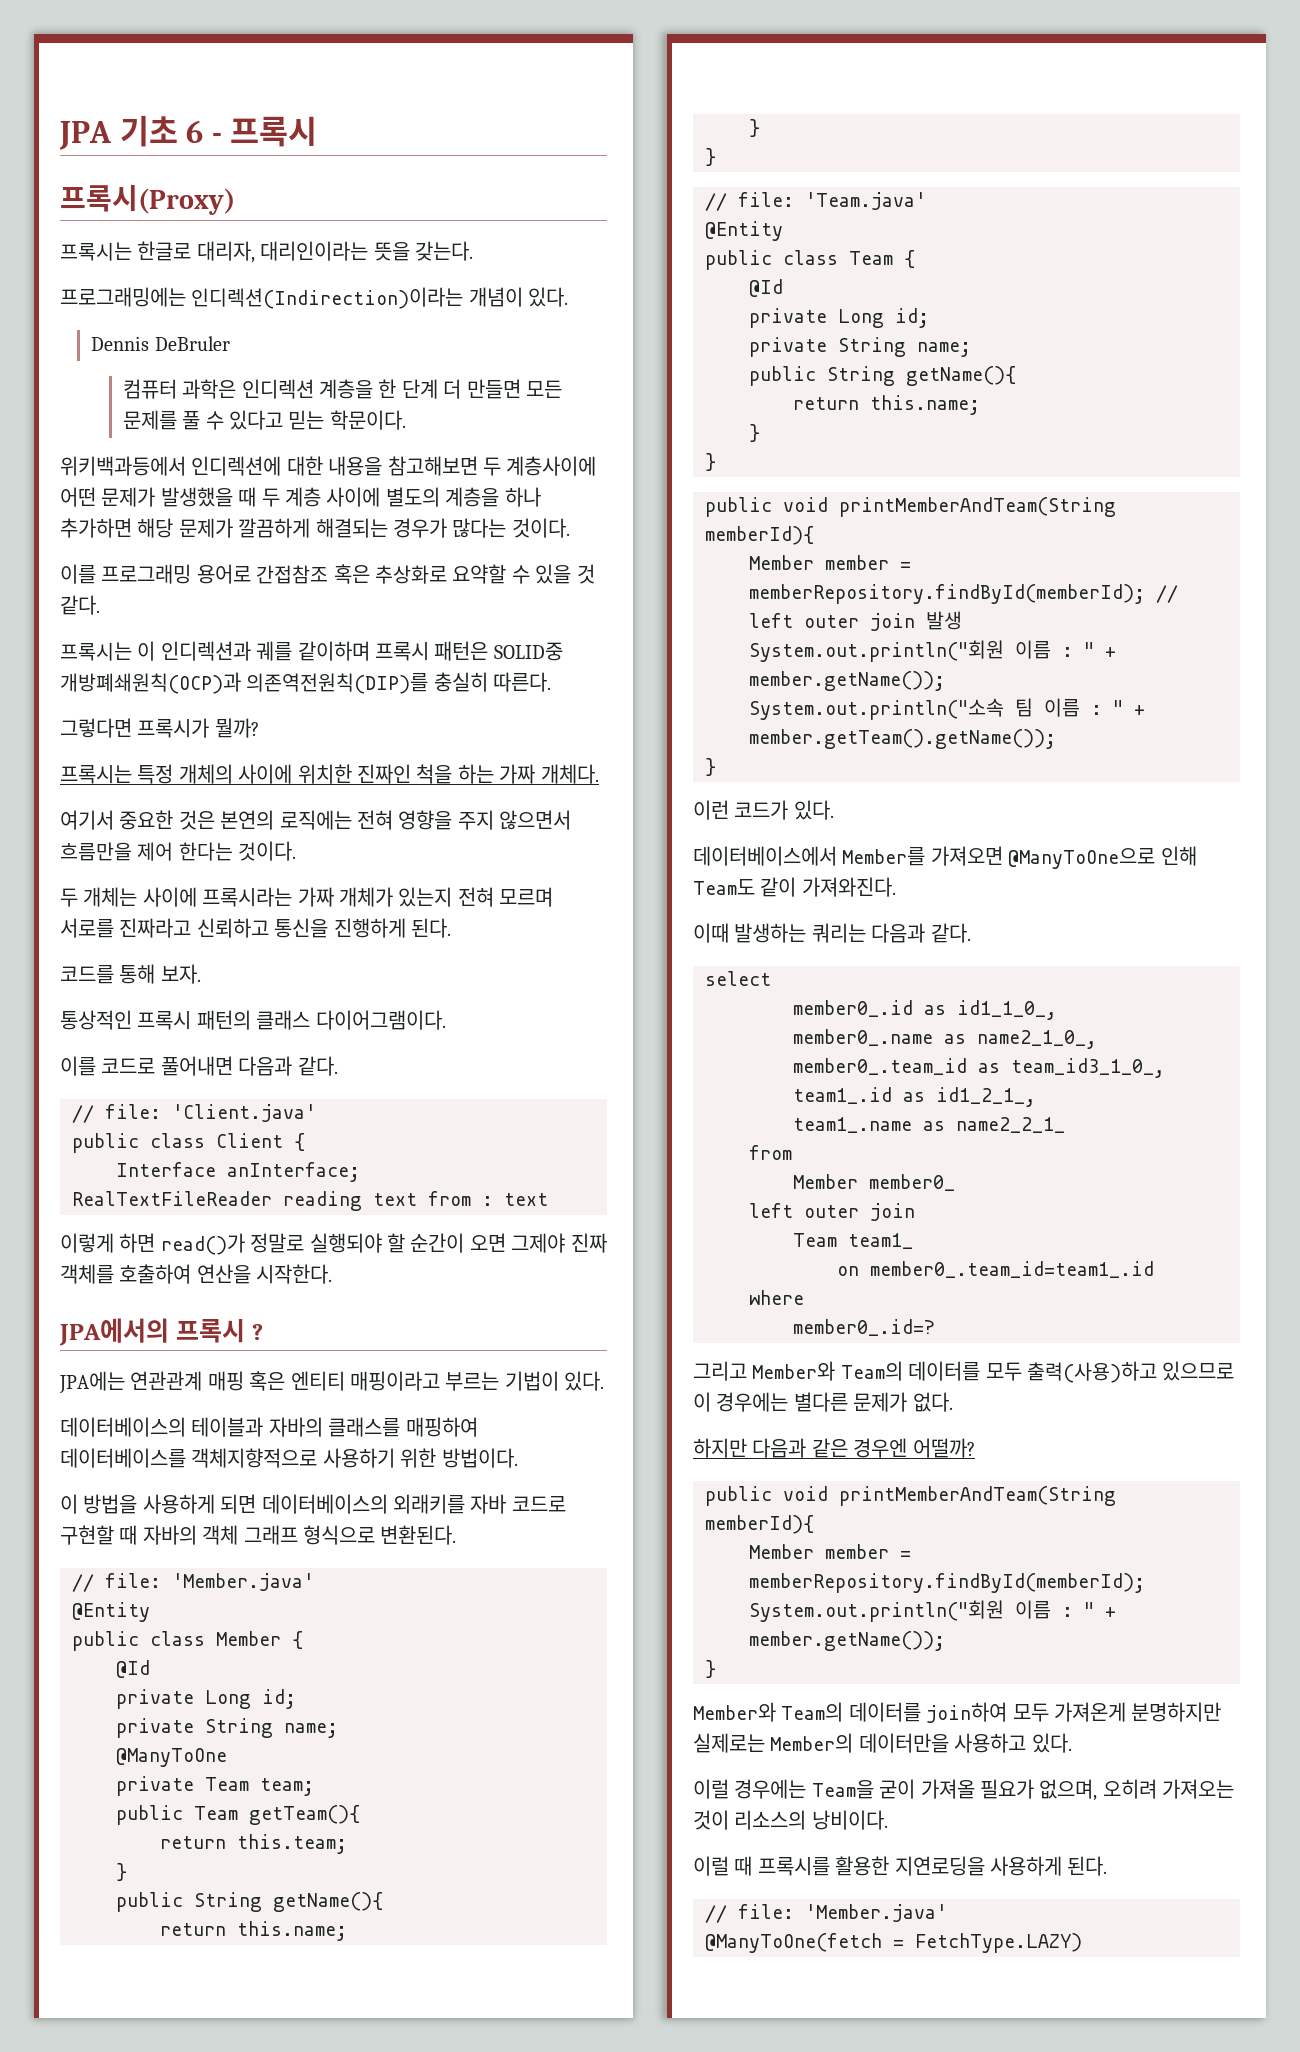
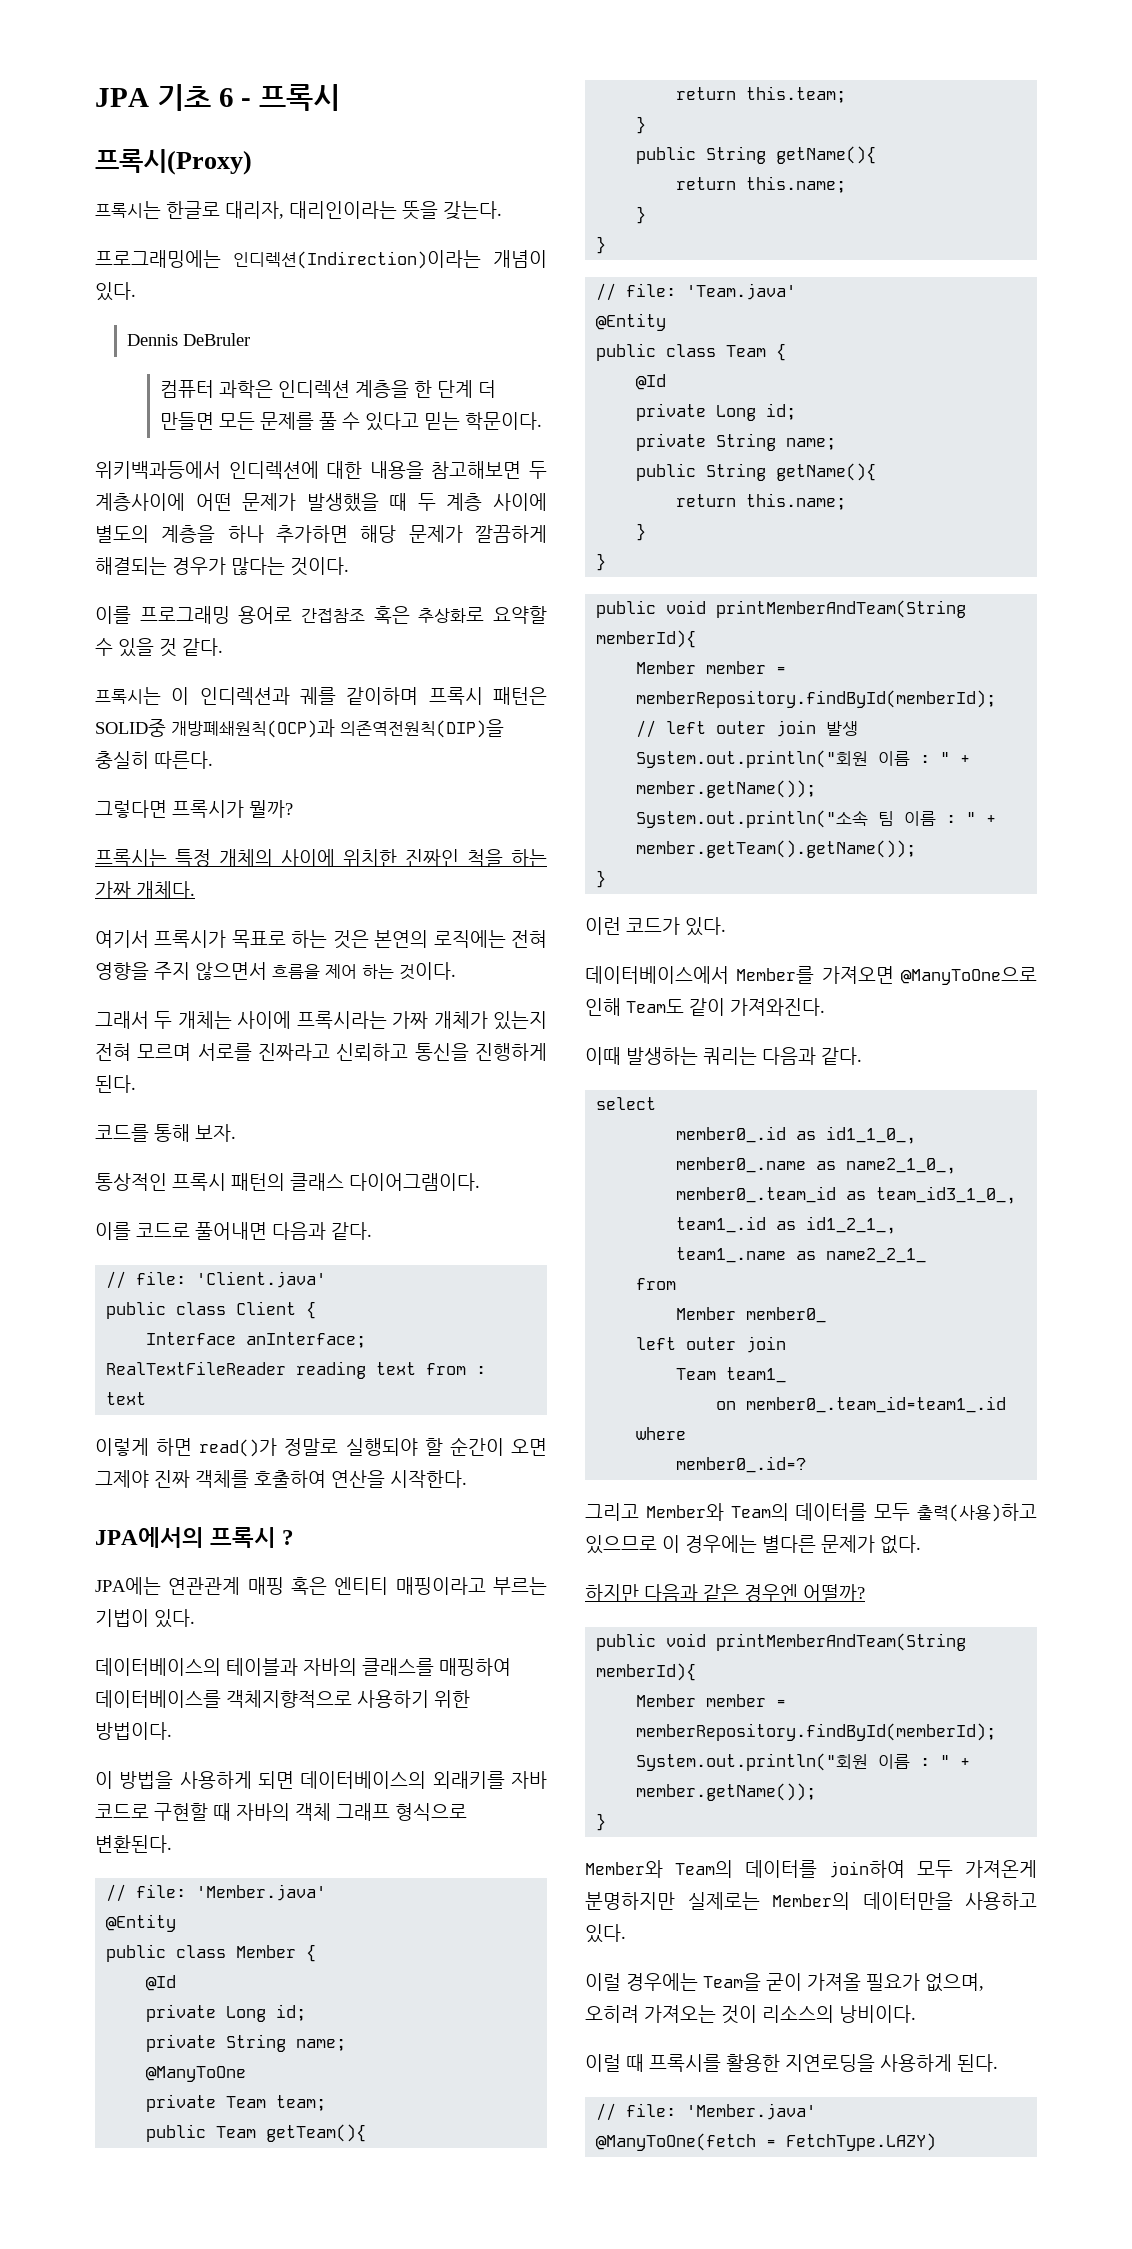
[246,673,429,694] 의존역전원칙(DIP)를 -> [340,719,504,738] 의존역전원칙(DIP)을
[119,810,174,830] 중요한 -> [154,930,328,948] 프록시가 목표로 하는
[60,841,296,861] 흐름만을 제어 한다는 것이다. // -> [272,962,456,980] [95,1011,149,1029] 흐름을 제어 하는 것이다. // 그래서

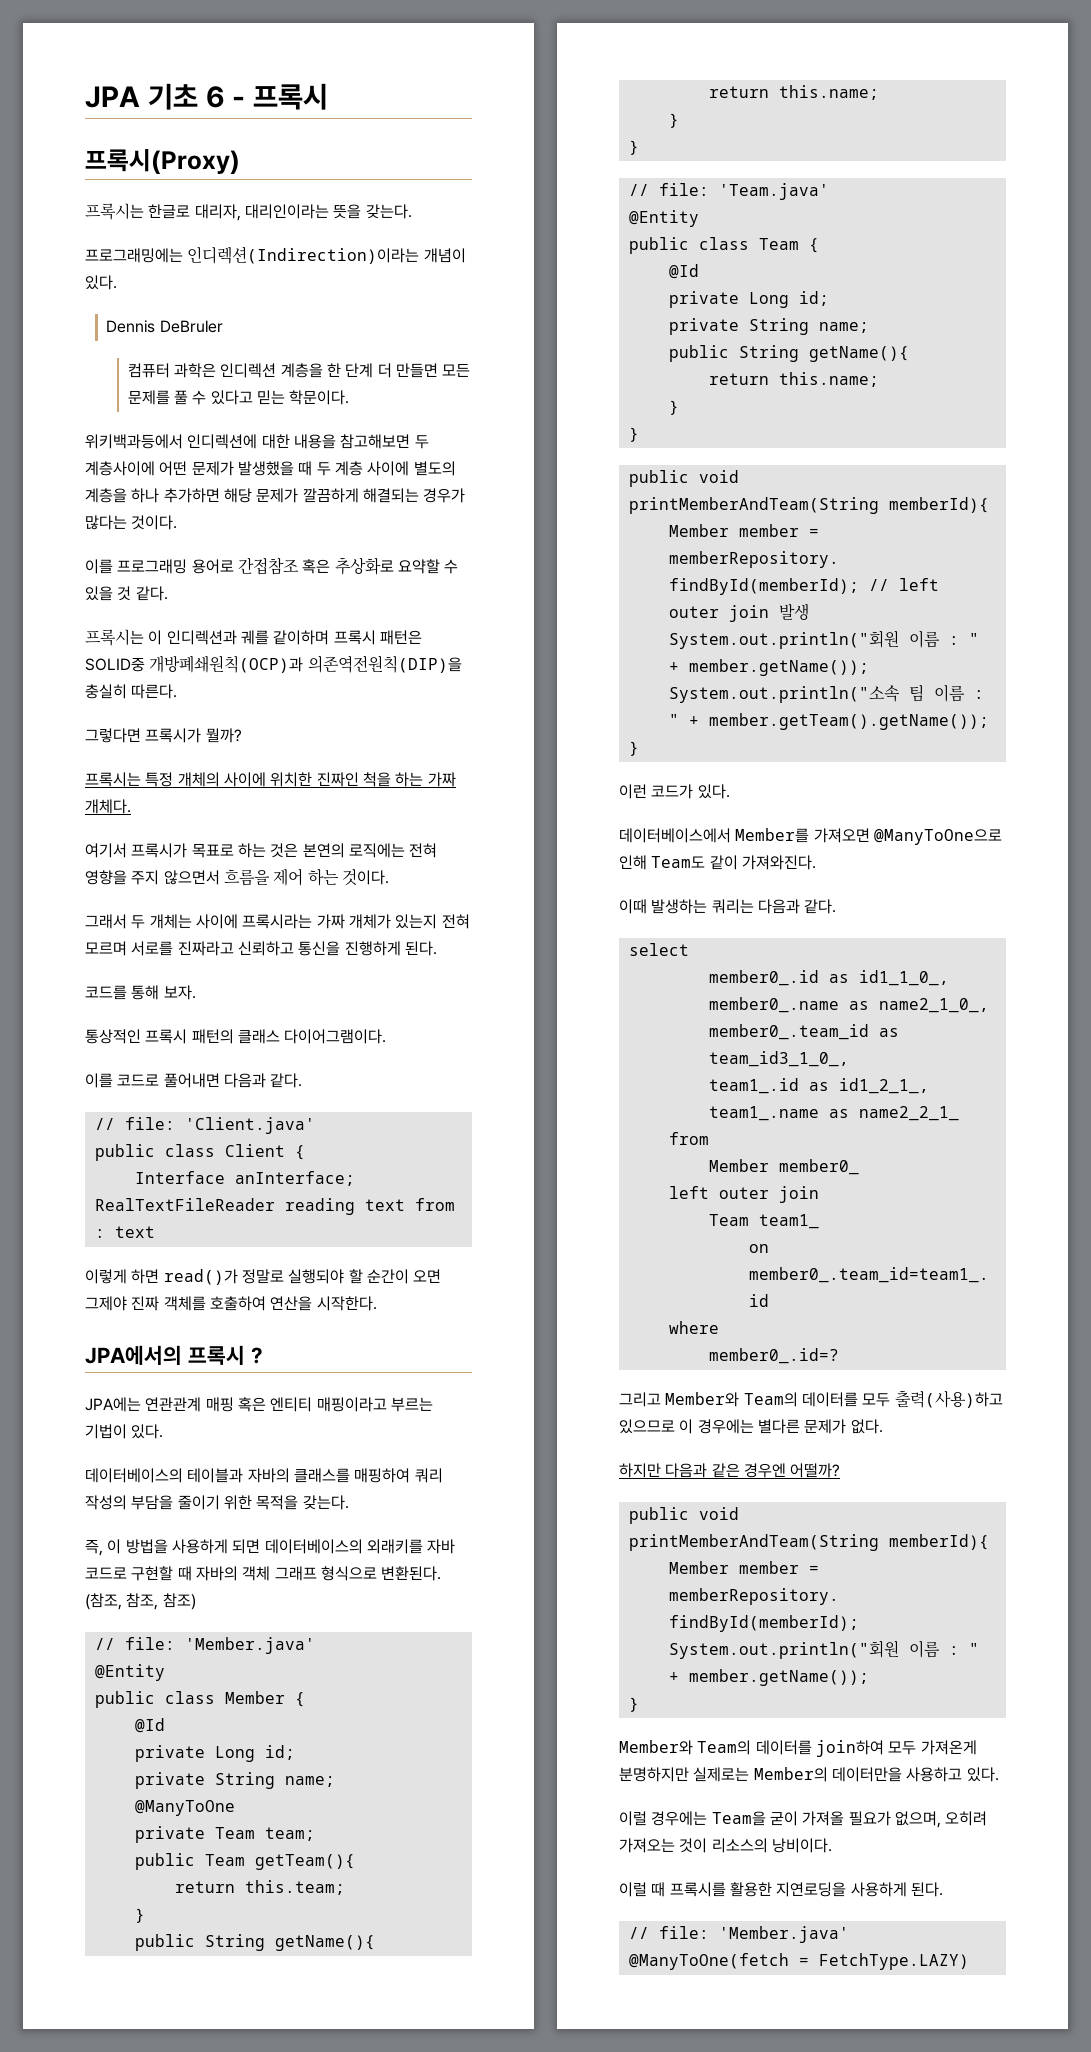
[95,1690,470,1708] [95,1722,172,1740] 데이터베이스를 객체지향적으로 사용하기 위한 방법이다. // -> [414,1468,443,1483] [85,1495,349,1510] [85,1540,103,1556] 쿼리 작성의 부담을 줄이기 위한 목적을 갖는다. // 즉,
(172, 1844) none -> [85,1593,196,1610] (참조, 참조, 참조)

